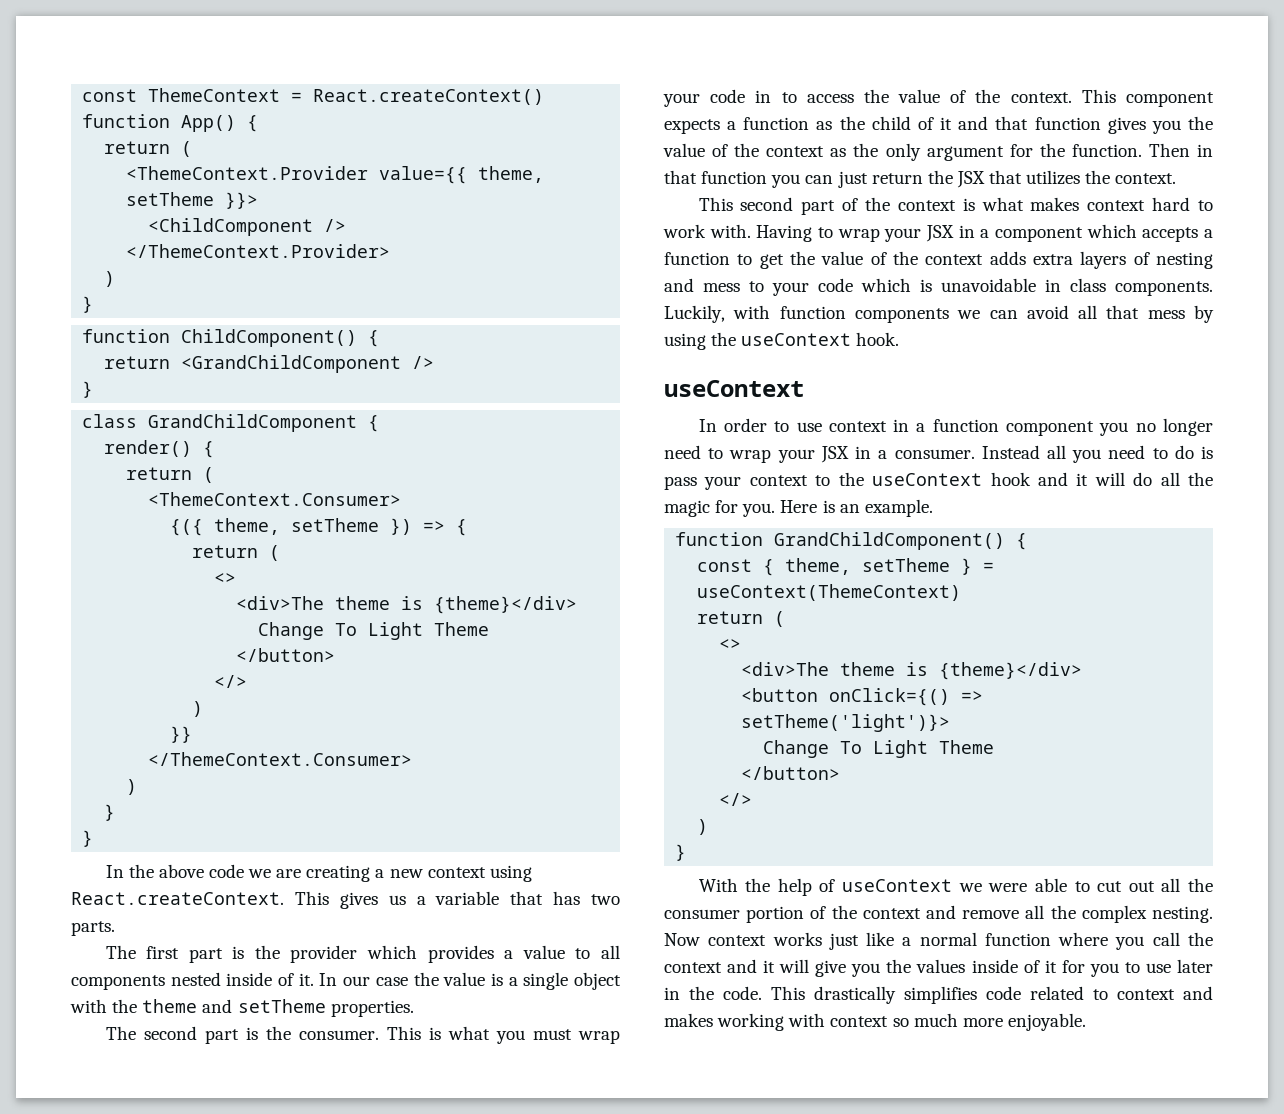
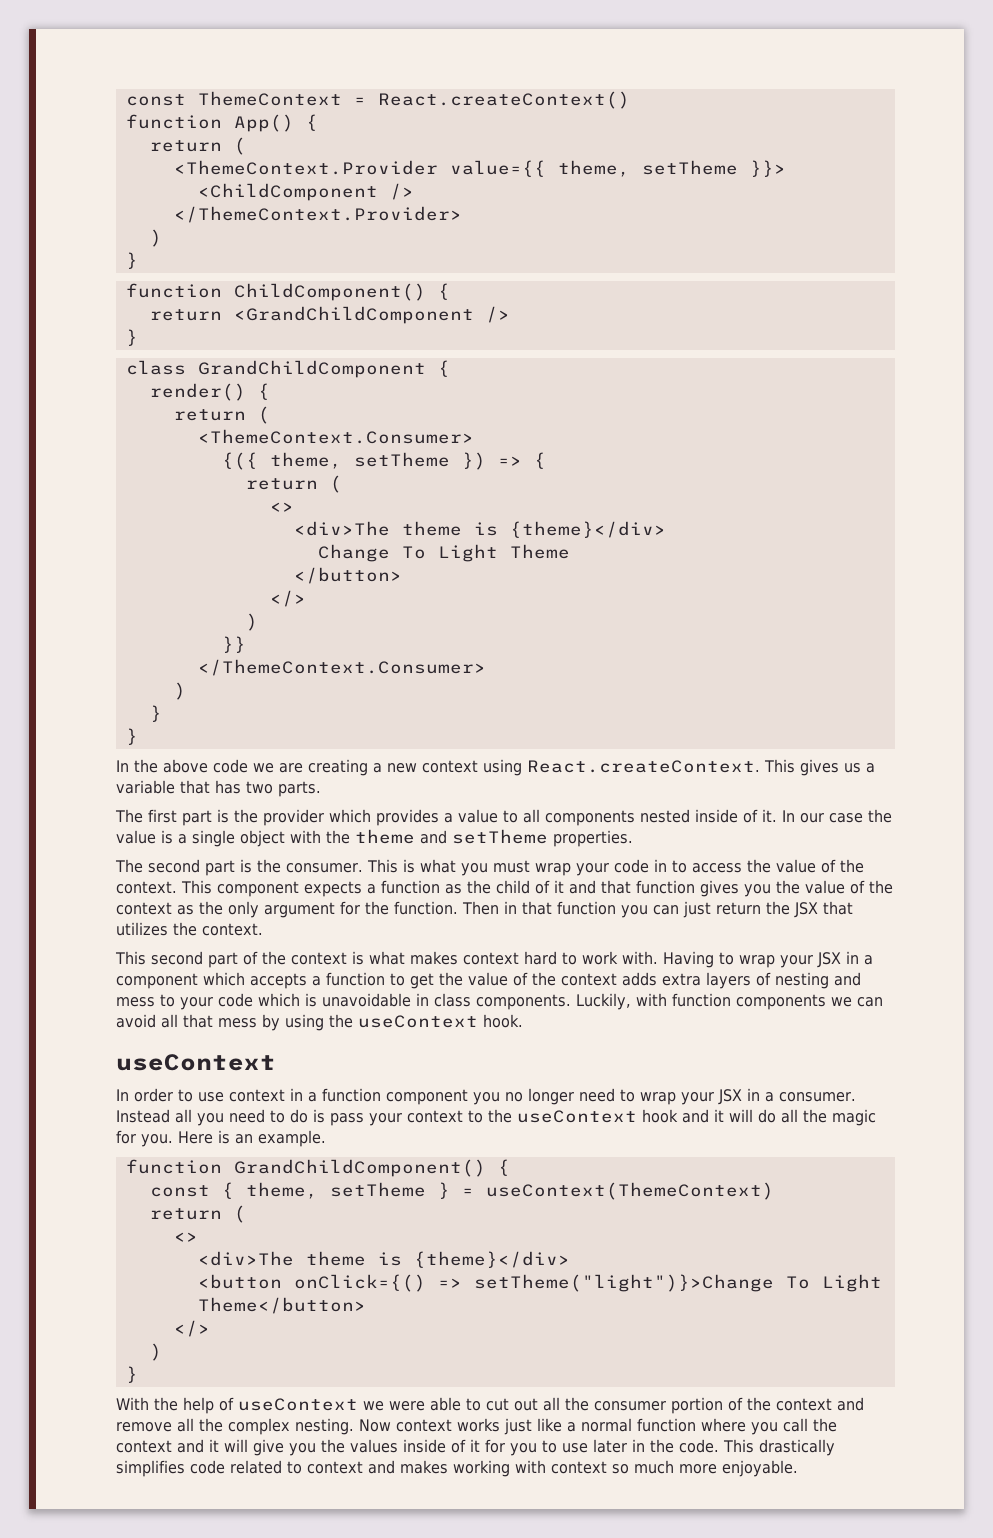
[741,714,951,732] [763,740,995,758] [741,766,841,780] setTheme('light')}> // Change To Light Theme // </button> -> [473,1274,882,1292] [197,1297,366,1314] setTheme("light")}>Change To Light Theme</button>

